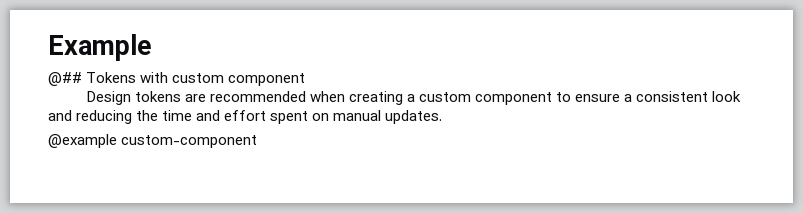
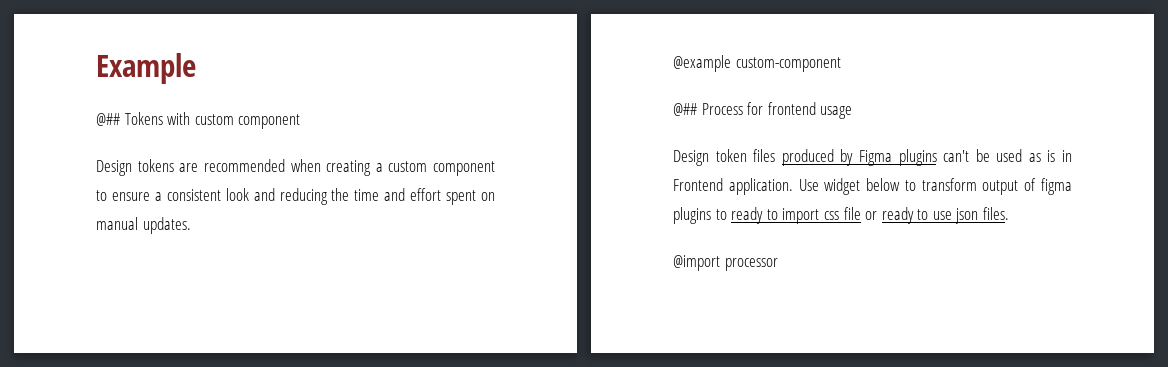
(258, 141) none -> [673,102,853,119] [673,149,1072,166] [673,178,1072,195] [673,207,1010,224] [673,255,778,271] // @## Process for frontend usage // Design token files produced by Figma plugins can't be used as is in Frontend application. Use widget below to transform output of figma plugins to ready to import css file or ready to use json files. // @import processor

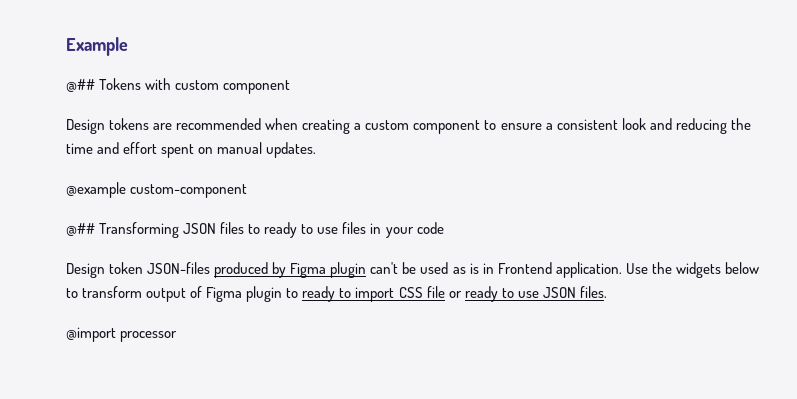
[701,102,853,119] Process for frontend usage -> [99,222,444,238] Transforming JSON files to ready to use files in your code
[753,149,776,162] files -> [147,262,211,274] JSON-files
[898,149,937,166] plugins -> [330,262,367,278] plugin
[824,178,861,195] widget -> [651,262,721,278] the widgets
[1041,178,1072,195] [673,207,711,224] figma plugins -> [206,286,283,302] Figma plugin
[823,211,839,220] css -> [398,287,423,298] CSS
[955,208,979,224] json -> [542,287,576,298] JSON

